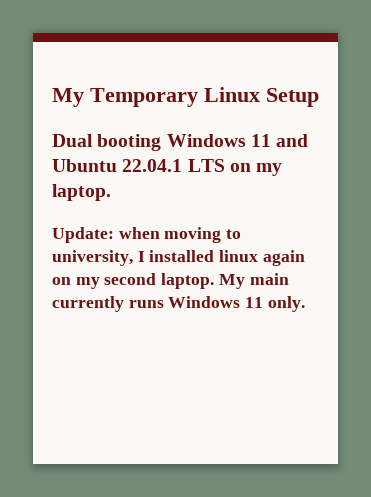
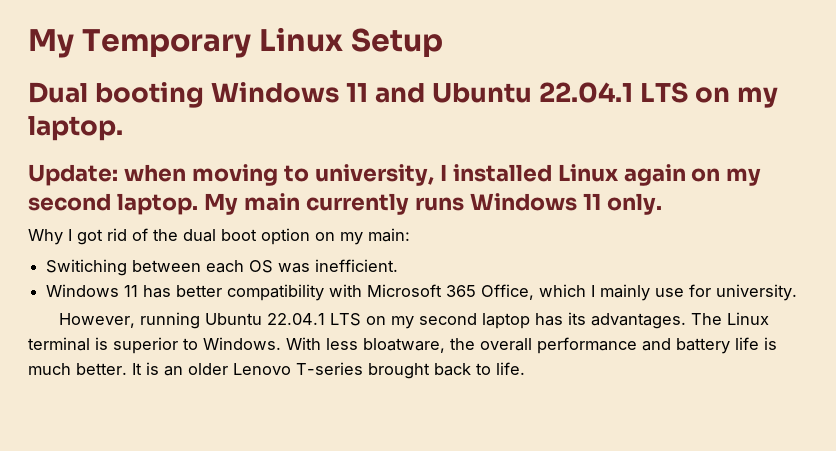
[219,250,259,262] linux -> [557,164,619,182] Linux
(305, 304) none -> [28,228,410,245] [46,259,399,276] [46,284,798,301] [58,312,769,329] [28,337,777,354] [28,362,525,379] // Why I got rid of the dual boot option on my main: // Switiching between each OS was inefficient. // Windows 11 has better compatibility with Microsoft 365 Office, which I mainly use for university. // However, running Ubuntu 22.04.1 LTS on my second laptop has its advantages. The Linux terminal is superior to Windows. With less bloatware, the overall performance and battery life is much better. It is an older Lenovo T-series brought back to life.

